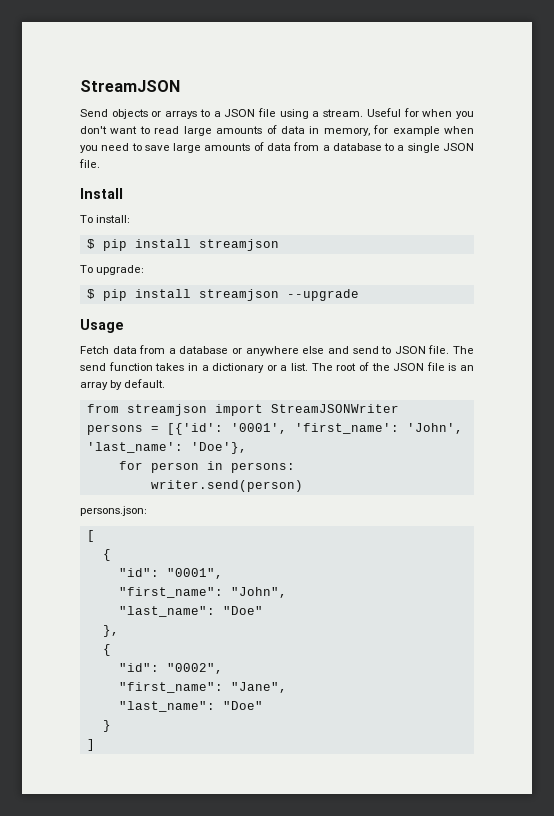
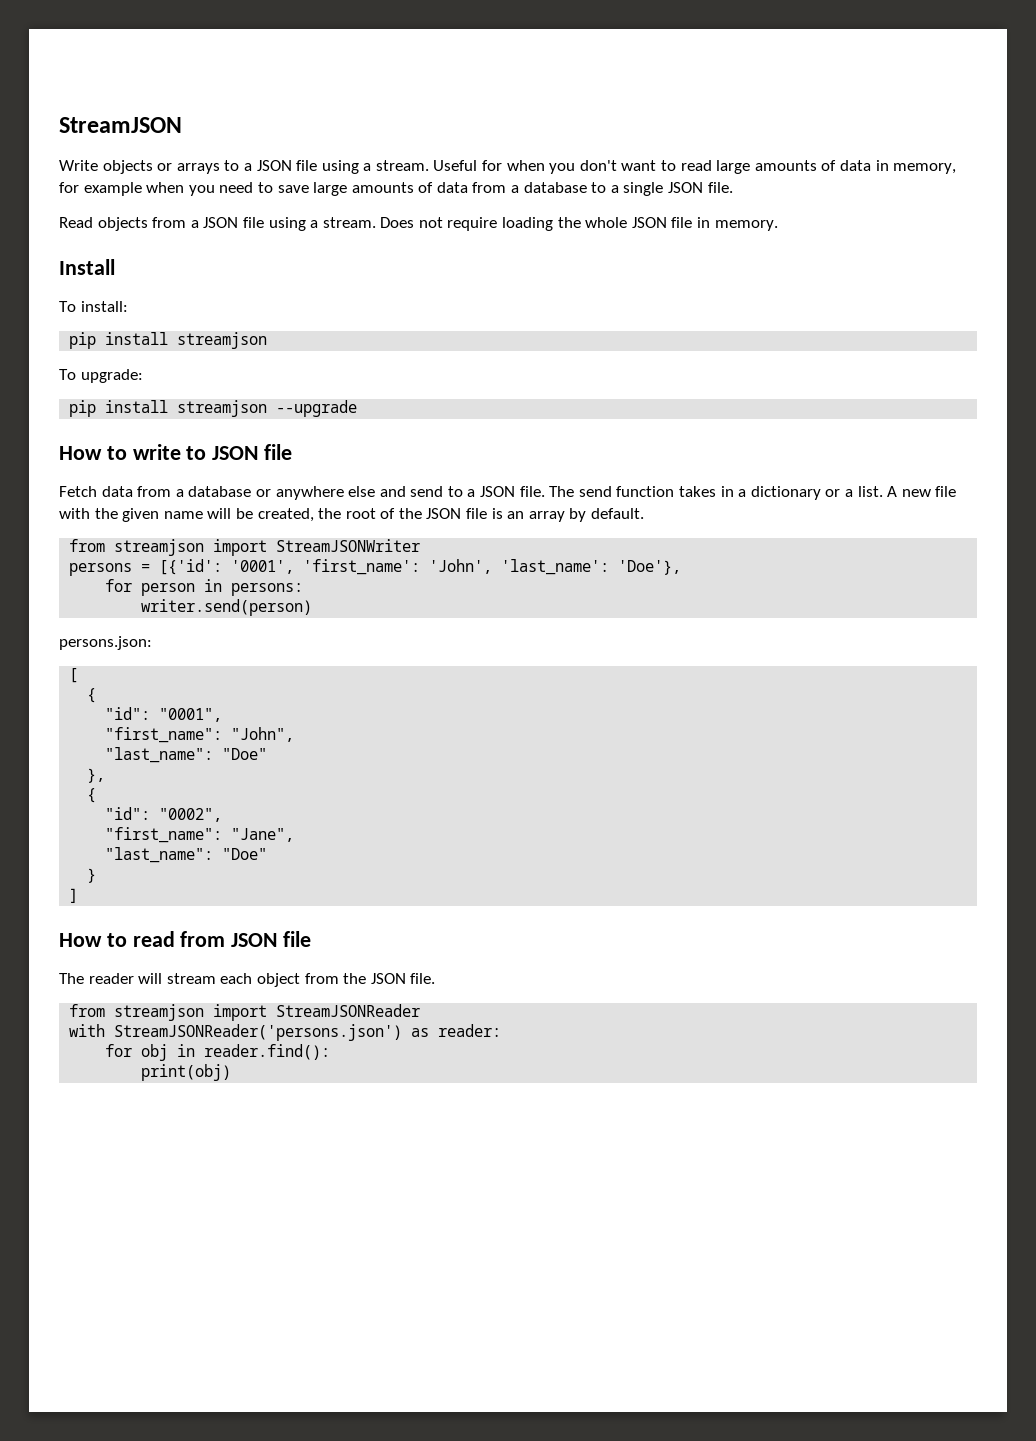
[80,109,108,117] Send -> [59,160,98,171] Write
(100, 163) none -> [59,217,778,231] // Read objects from a JSON file using a stream. Does not require loading the whole JSON file in memory.
[86,239,95,249] $ -> (128, 306) none
[86,289,95,299] $ -> (143, 376) none
[80,319,124,333] Usage -> [59,444,293,460] How to write to JSON file
(392, 350) none -> [467,489,476,497] a
[311,363,333,371] The -> [887,486,957,497] [59,508,342,522] A new file with the given name will be created, the
(95, 745) none -> [59,931,312,947] [59,973,436,987] [69,1004,421,1021] [69,1024,502,1041] [105,1044,331,1061] [141,1064,232,1081] // How to read from JSON file // The reader will stream each object from the JSON file. // from streamjson import StreamJSONReader // with StreamJSONReader('persons.json') as reader: // for obj in reader.find(): // print(obj)

